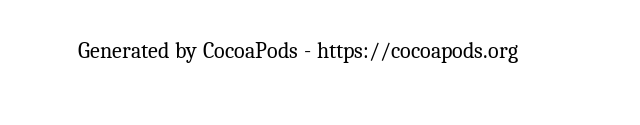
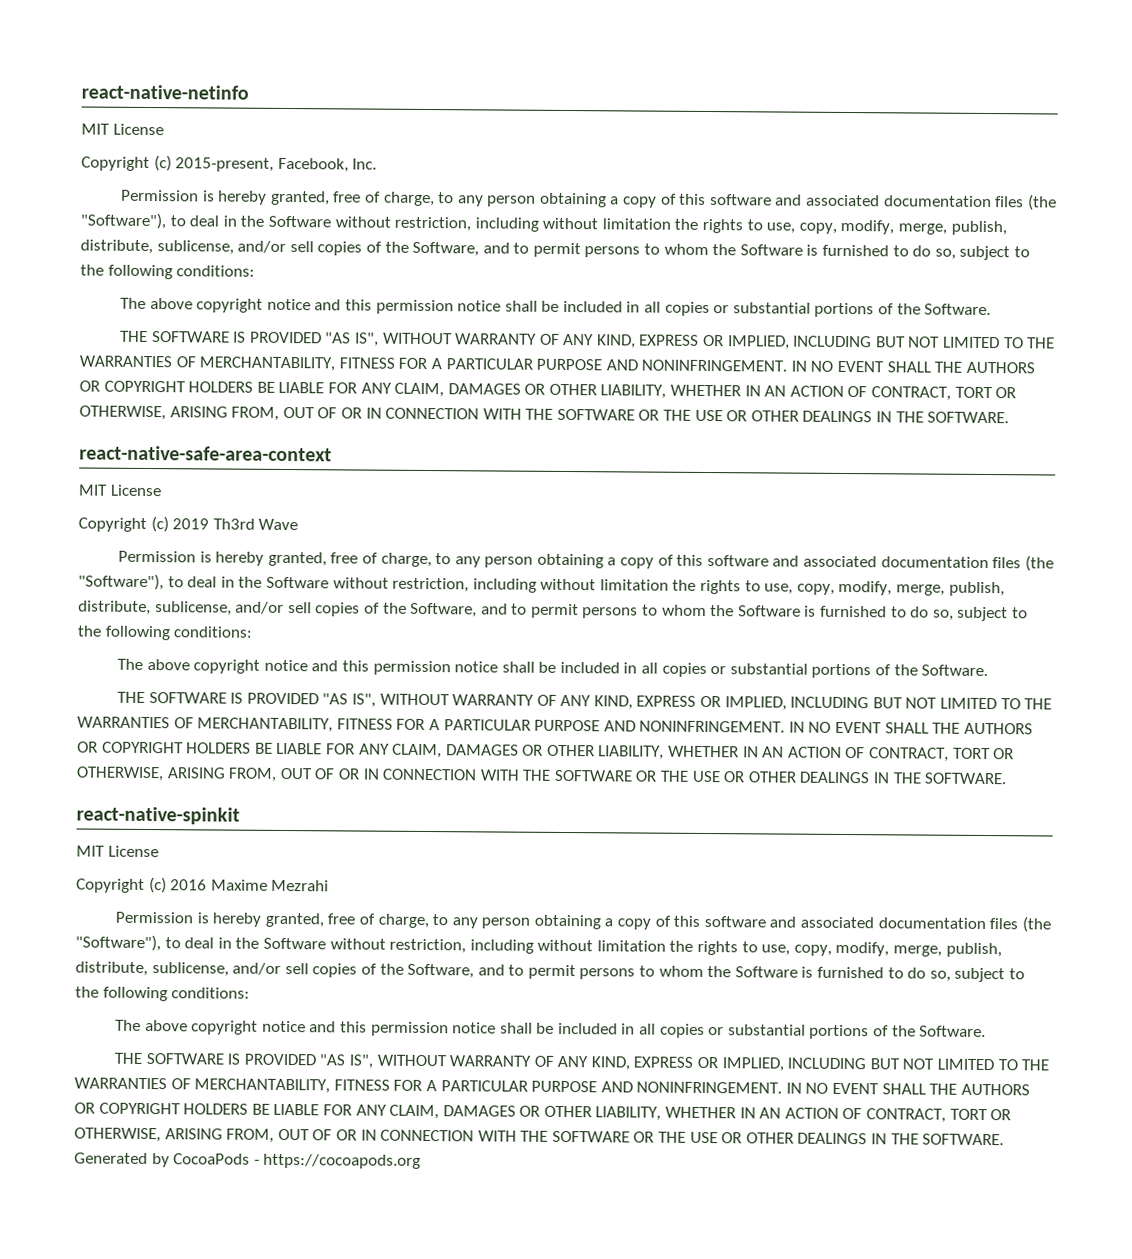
(78, 50) none -> [81,84,249,100] [81,123,164,136] [81,155,378,173] [120,189,1057,211] [80,212,1007,236] [80,239,1030,261] [80,264,256,280] [119,297,992,318] [119,330,1056,350] [79,355,1035,374] [79,380,1017,401] [79,405,1010,424] [79,445,332,462] [78,484,162,497] [78,516,299,533] [117,550,1054,572] [78,573,1005,597] [78,600,1028,622] [77,625,254,641] [116,658,989,679] [116,691,1053,711] [77,716,1033,735] [77,741,1015,762] [76,766,1007,785] [76,806,240,825] [76,845,159,858] [76,877,330,894] [114,911,1051,933] [75,934,1002,958] [75,961,1025,983] [75,986,251,1002] [114,1019,987,1040] [113,1052,1050,1072] [74,1077,1030,1096] [74,1102,1012,1123] [74,1127,1005,1146] react-native-netinfo // MIT License // Copyright (c) 2015-present, Facebook, Inc. // Permission is hereby granted, free of charge, to any person obtaining a copy of this software and associated documentation files (the "Software"), to deal in the Software without restriction, including without limitation the rights to use, copy, modify, merge, publish, distribute, sublicense, and/or sell copies of the Software, and to permit persons to whom the Software is furnished to do so, subject to the following conditions: // The above copyright notice and this permission notice shall be included in all copies or substantial portions of the Software. // THE SOFTWARE IS PROVIDED "AS IS", WITHOUT WARRANTY OF ANY KIND, EXPRESS OR IMPLIED, INCLUDING BUT NOT LIMITED TO THE WARRANTIES OF MERCHANTABILITY, FITNESS FOR A PARTICULAR PURPOSE AND NONINFRINGEMENT. IN NO EVENT SHALL THE AUTHORS OR COPYRIGHT HOLDERS BE LIABLE FOR ANY CLAIM, DAMAGES OR OTHER LIABILITY, WHETHER IN AN ACTION OF CONTRACT, TORT OR OTHERWISE, ARISING FROM, OUT OF OR IN CONNECTION WITH THE SOFTWARE OR THE USE OR OTHER DEALINGS IN THE SOFTWARE. // react-native-safe-area-context // MIT License // Copyright (c) 2019 Th3rd Wave // Permission is hereby granted, free of charge, to any person obtaining a copy of this software and associated documentation files (the "Software"), to deal in the Software without restriction, including without limitation the rights to use, copy, modify, merge, publish, distribute, sublicense, and/or sell copies of the Software, and to permit persons to whom the Software is furnished to do so, subject to the following conditions: // The above copyright notice and this permission notice shall be included in all copies or substantial portions of the Software. // THE SOFTWARE IS PROVIDED "AS IS", WITHOUT WARRANTY OF ANY KIND, EXPRESS OR IMPLIED, INCLUDING BUT NOT LIMITED TO THE WARRANTIES OF MERCHANTABILITY, FITNESS FOR A PARTICULAR PURPOSE AND NONINFRINGEMENT. IN NO EVENT SHALL THE AUTHORS OR COPYRIGHT HOLDERS BE LIABLE FOR ANY CLAIM, DAMAGES OR OTHER LIABILITY, WHETHER IN AN ACTION OF CONTRACT, TORT OR OTHERWISE, ARISING FROM, OUT OF OR IN CONNECTION WITH THE SOFTWARE OR THE USE OR OTHER DEALINGS IN THE SOFTWARE. // react-native-spinkit // MIT License // Copyright (c) 2016 Maxime Mezrahi // Permission is hereby granted, free of charge, to any person obtaining a copy of this software and associated documentation files (the "Software"), to deal in the Software without restriction, including without limitation the rights to use, copy, modify, merge, publish, distribute, sublicense, and/or sell copies of the Software, and to permit persons to whom the Software is furnished to do so, subject to the following conditions: // The above copyright notice and this permission notice shall be included in all copies or substantial portions of the Software. // THE SOFTWARE IS PROVIDED "AS IS", WITHOUT WARRANTY OF ANY KIND, EXPRESS OR IMPLIED, INCLUDING BUT NOT LIMITED TO THE WARRANTIES OF MERCHANTABILITY, FITNESS FOR A PARTICULAR PURPOSE AND NONINFRINGEMENT. IN NO EVENT SHALL THE AUTHORS OR COPYRIGHT HOLDERS BE LIABLE FOR ANY CLAIM, DAMAGES OR OTHER LIABILITY, WHETHER IN AN ACTION OF CONTRACT, TORT OR OTHERWISE, ARISING FROM, OUT OF OR IN CONNECTION WITH THE SOFTWARE OR THE USE OR OTHER DEALINGS IN THE SOFTWARE.

